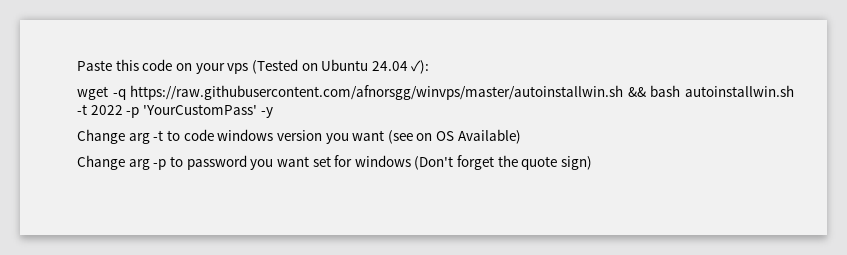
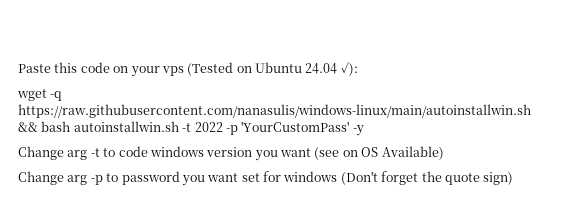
[130,85,624,100] https://raw.githubusercontent.com/afnorsgg/winvps/master/autoinstallwin.sh -> [18,104,531,118] https://raw.githubusercontent.com/nanasulis/windows-linux/main/autoinstallwin.sh

